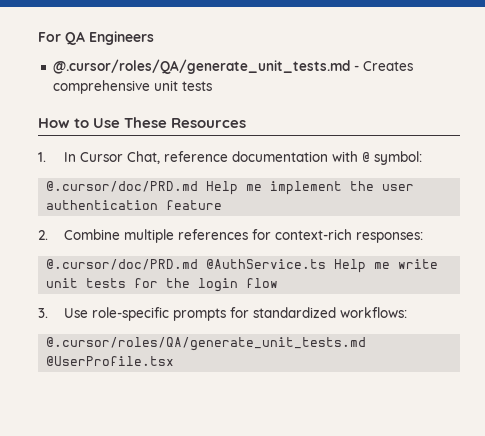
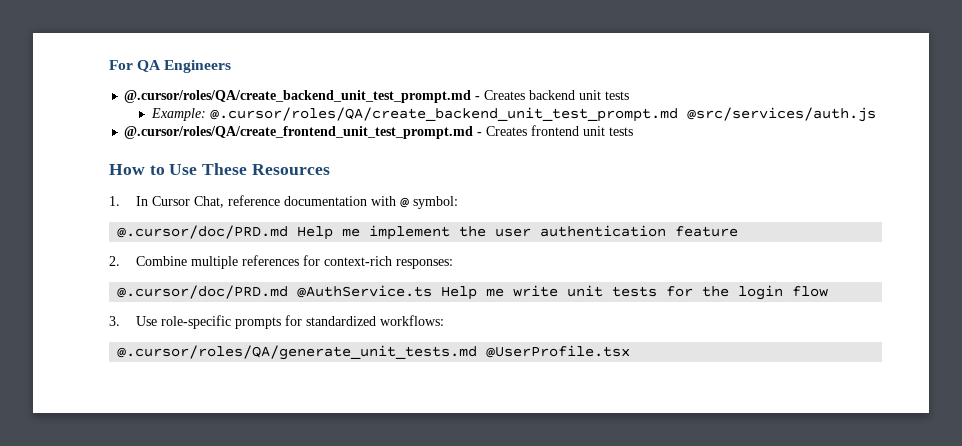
[52,59,413,74] [52,80,150,94] @.cursor/roles/QA/generate_unit_tests.md - Creates comprehensive -> [124,90,630,103] [150,107,876,122] [124,125,580,139] @.cursor/roles/QA/create_backend_unit_test_prompt.md - Creates backend unit tests // Example: @.cursor/roles/QA/create_backend_unit_test_prompt.md @src/services/auth.js // @.cursor/roles/QA/create_frontend_unit_test_prompt.md - Creates frontend

